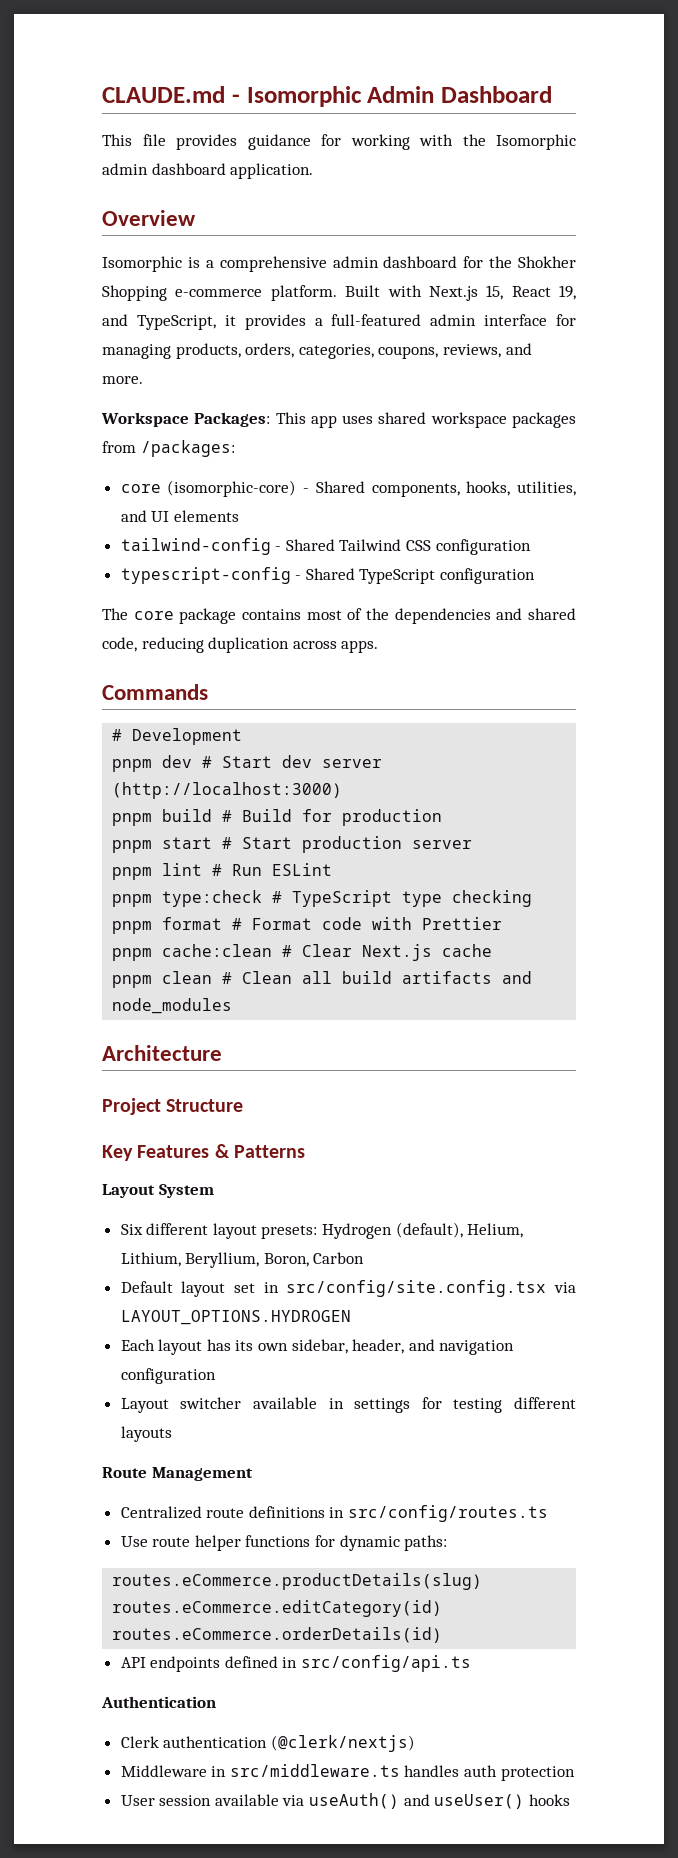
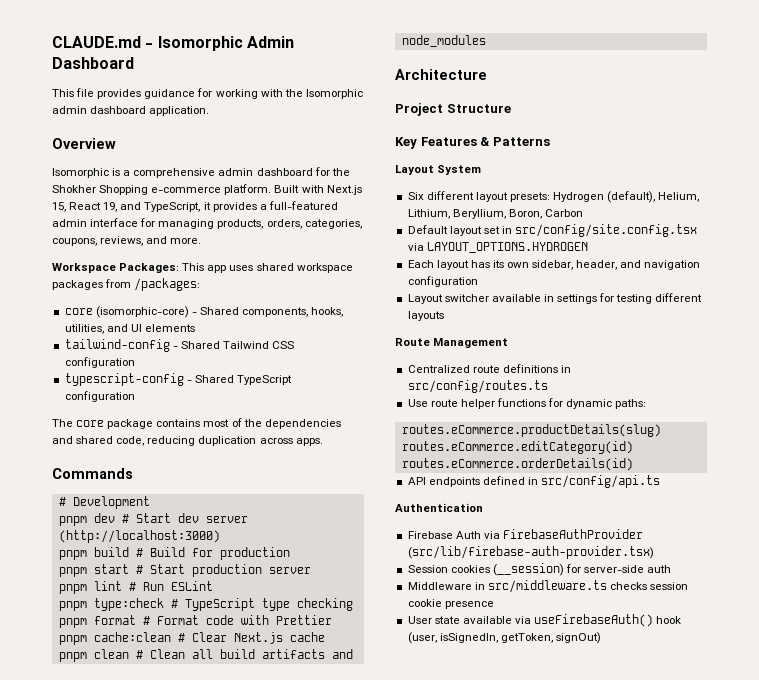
[120,1735,415,1752] Clerk authentication (@clerk/nextjs) -> [407,529,643,539] [407,546,654,559] [407,563,672,576] Firebase Auth via FirebaseAuthProvider (src/lib/firebase-auth-provider.tsx) // Session cookies (__session) for server-side auth
[404,1765,575,1781] handles auth protection -> [609,582,689,590] [407,599,494,609] checks session cookie presence
[159,1795,212,1806] session -> [434,616,460,624] state
[309,1793,570,1809] useAuth() and useUser() hooks -> [534,614,682,627] [407,632,601,644] useFirebaseAuth() hook (user, isSignedIn, getToken, signOut)

